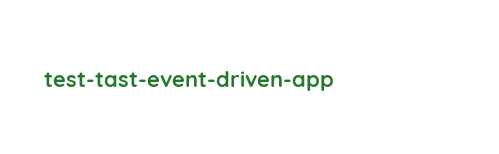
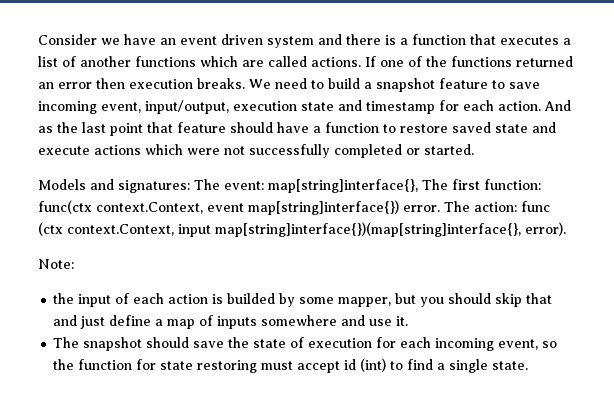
[44,71,334,91] test-tast-event-driven-app -> [38,34,571,48] [38,56,573,67] [38,78,540,92] [38,100,571,114] [38,122,556,136] [38,144,474,158] [38,179,541,193] [38,200,550,215] [38,222,566,237] [38,259,74,269] [53,293,553,307] [53,315,409,329] [53,337,558,351] [53,358,529,373] Consider we have an event driven system and there is a function that executes a list of another functions which are called actions. If one of the functions returned an error then execution breaks. We need to build a snapshot feature to save incoming event, input/output, execution state and timestamp for each action. And as the last point that feature should have a function to restore saved state and execute actions which were not successfully completed or started. // Models and signatures: The event: map[string]interface{}, The first function: func(ctx context.Context, event map[string]interface{}) error. The action: func (ctx context.Context, input map[string]interface{})(map[string]interface{}, error). // Note: // the input of each action is builded by some mapper, but you should skip that and just define a map of inputs somewhere and use it. // The snapshot should save the state of execution for each incoming event, so the function for state restoring must accept id (int) to find a single state.

